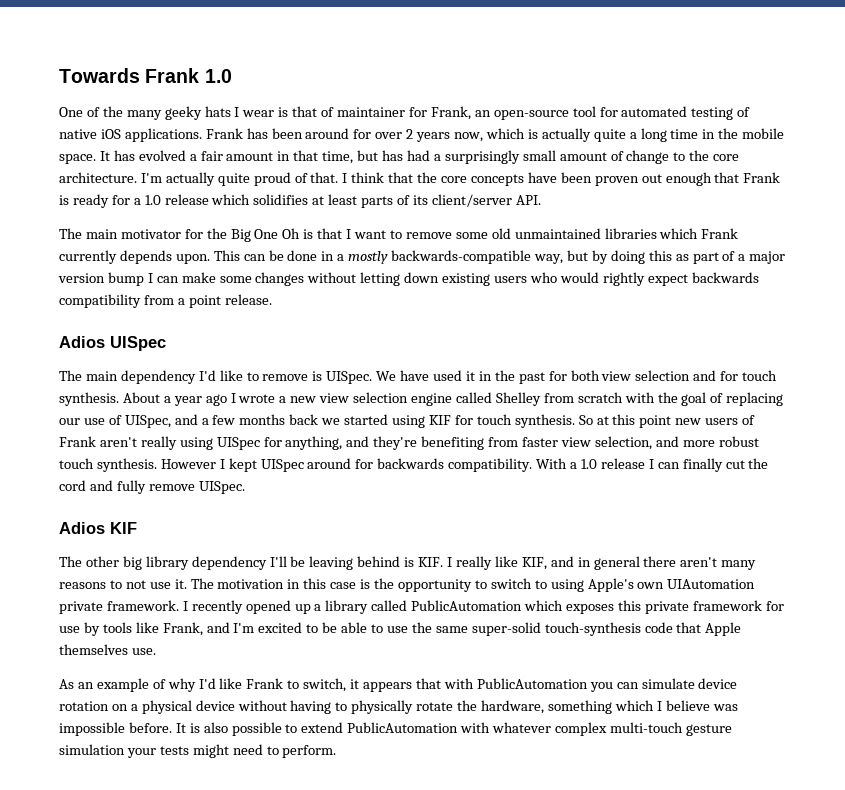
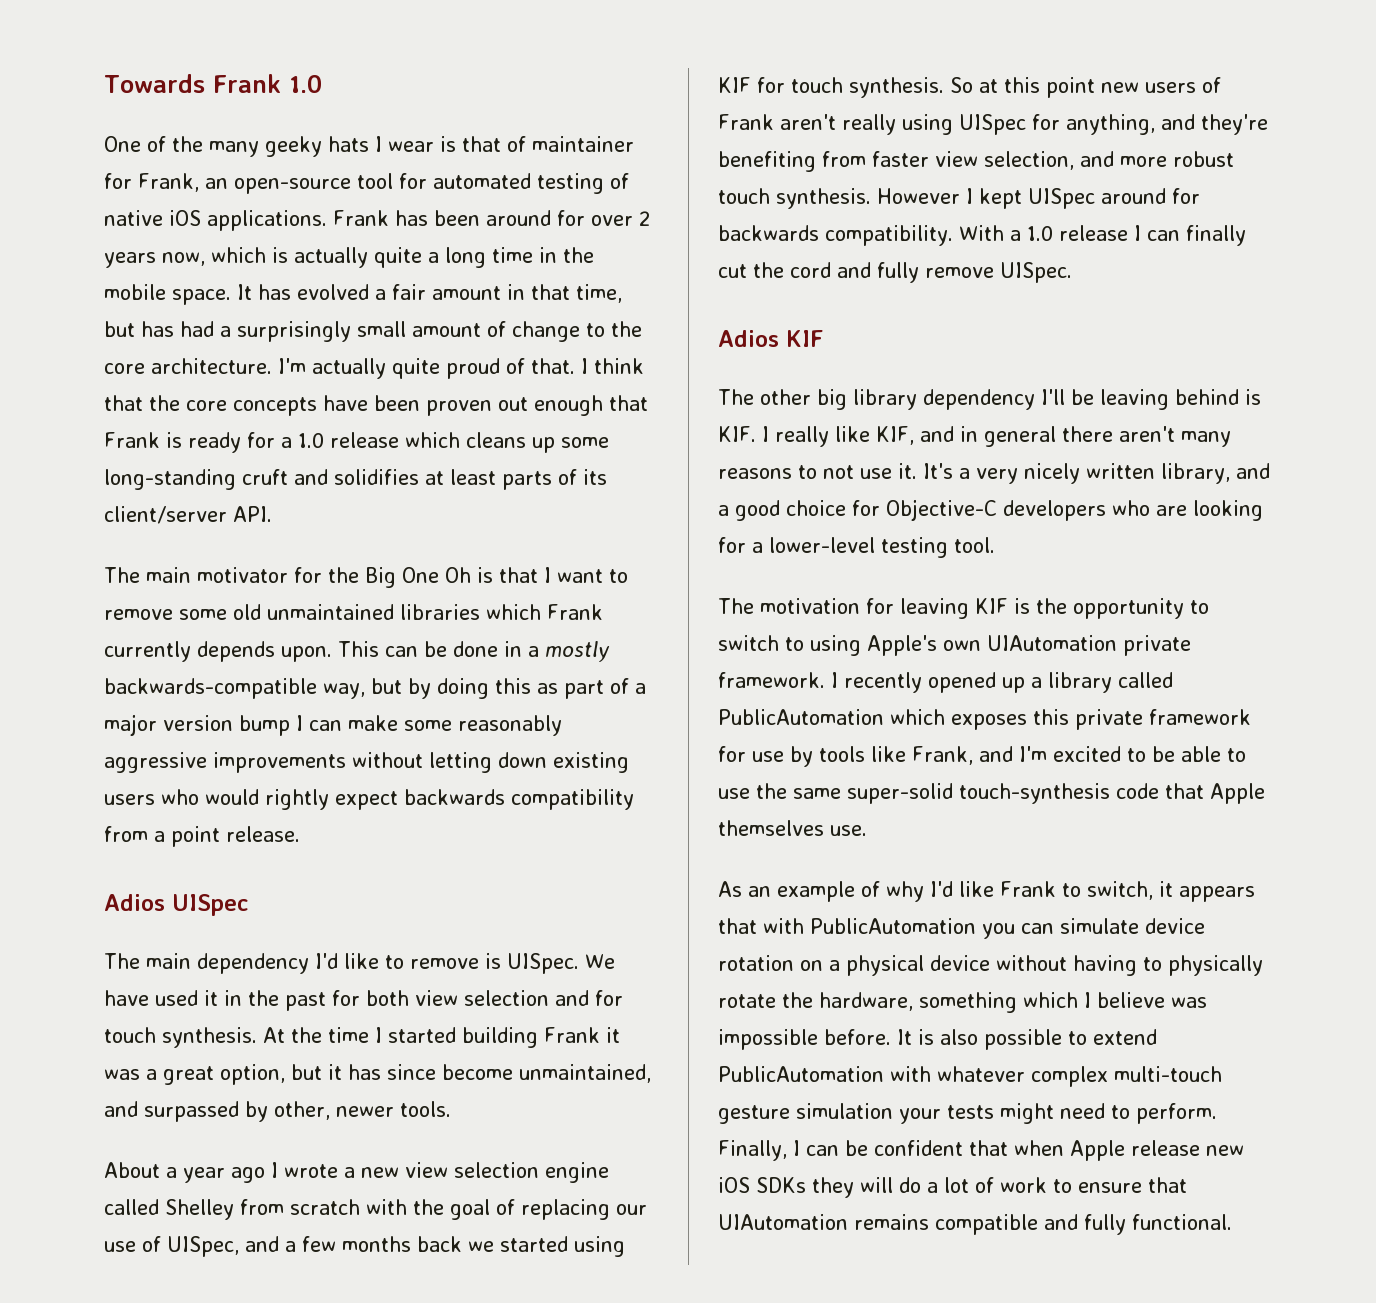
(251, 199) none -> [466,432,609,453] [104,469,328,490] cleans up some long-standing cruft and
[255,272,305,286] changes -> [458,715,562,736] [104,752,346,773] reasonably aggressive improvements
(119, 399) none -> [263,1027,620,1048] [104,1064,651,1085] [104,1101,451,1122] At the time I started building Frank it was a great option, but it has since become unmaintained, and surpassed by other, newer tools. //
[190,578,357,589] The motivation in this case -> [923,463,1270,484] [718,499,1263,521] [718,537,995,558] [718,598,1008,619] It's a very nicely written library, and a good choice for Objective-C developers who are looking for a lower-level testing tool. // The motivation for leaving KIF
(337, 751) none -> [718,1140,1244,1161] [718,1177,1187,1198] [718,1214,1232,1235] Finally, I can be confident that when Apple release new iOS SDKs they will do a lot of work to ensure that UIAutomation remains compatible and fully functional.

